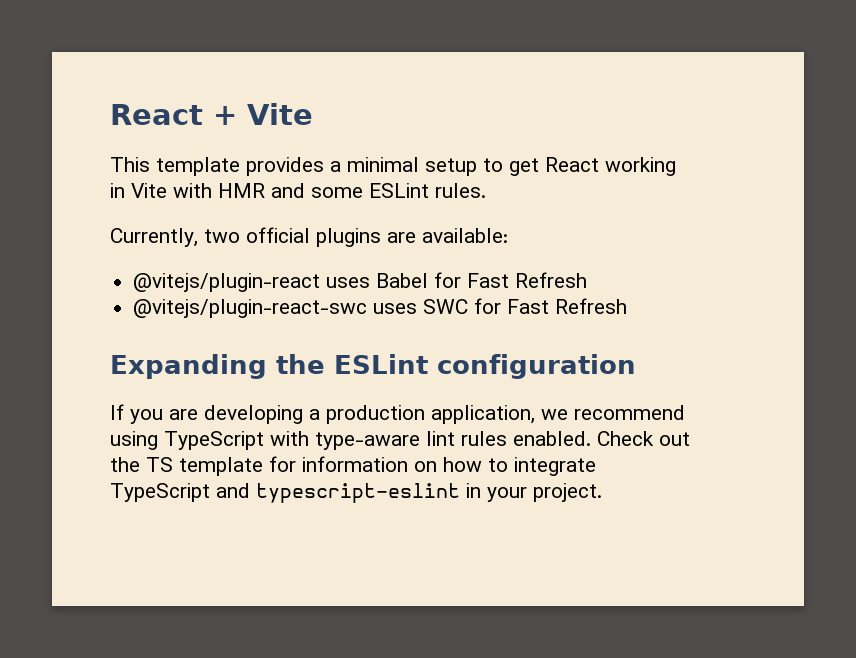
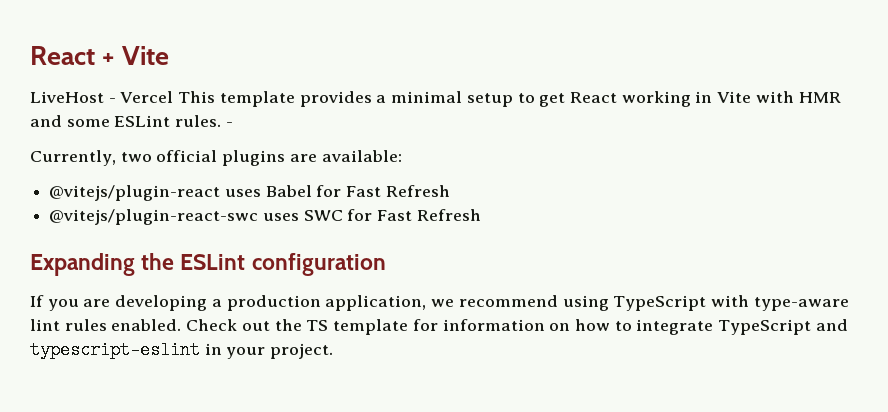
(313, 114) none -> [30,91,174,103] LiveHost - Vercel
(486, 190) none -> [225,122,233,127] -

